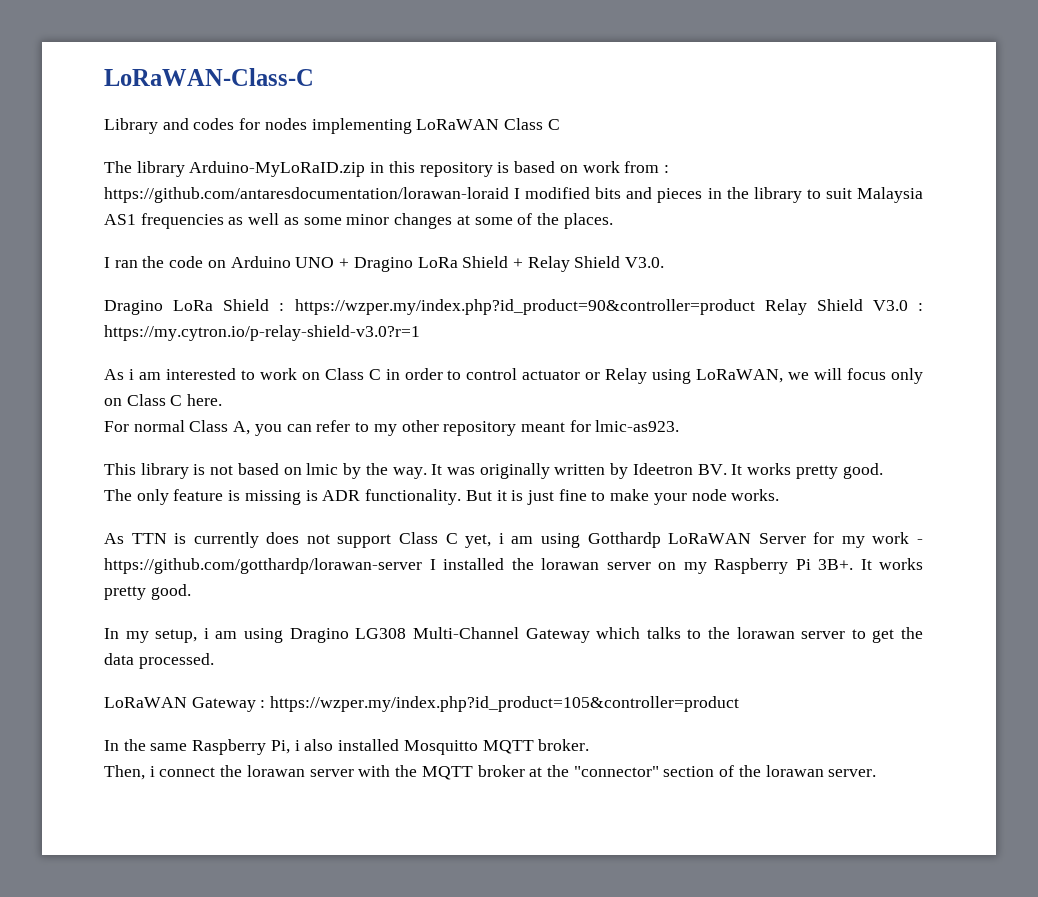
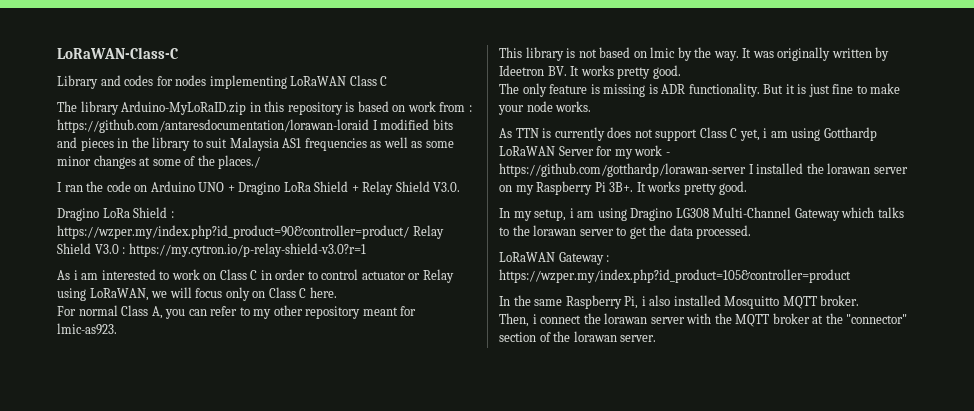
[563,213,613,229] places. -> [218,155,261,169] places./
[294,299,755,315] https://wzper.my/index.php?id_product=90&controller=product -> [57,225,409,239] https://wzper.my/index.php?id_product=90&controller=product/

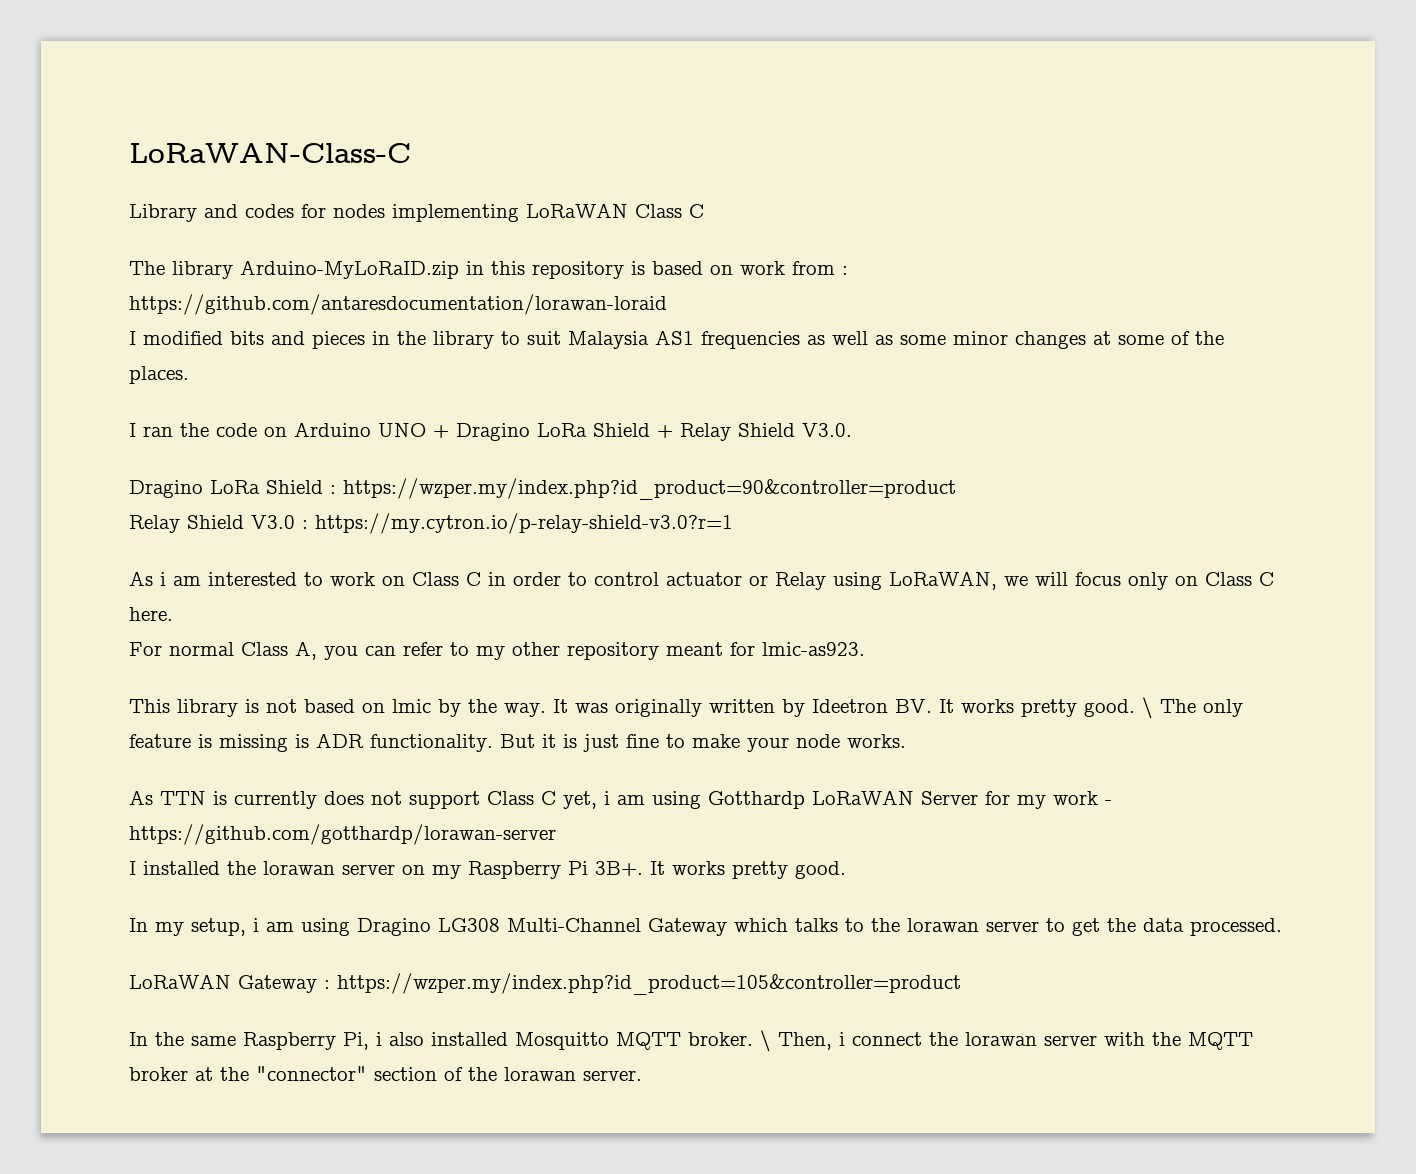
(369, 126) none -> (667, 304) //
[218,155,261,169] places./ -> [129,366,189,384] places.
[57,225,409,239] https://wzper.my/index.php?id_product=90&controller=product/ -> [343,478,956,500] https://wzper.my/index.php?id_product=90&controller=product //
(681, 72) // -> [1142,697,1153,719] \
(746, 170) none -> (556, 834) //
(860, 300) // -> [760,1030,771,1052] \

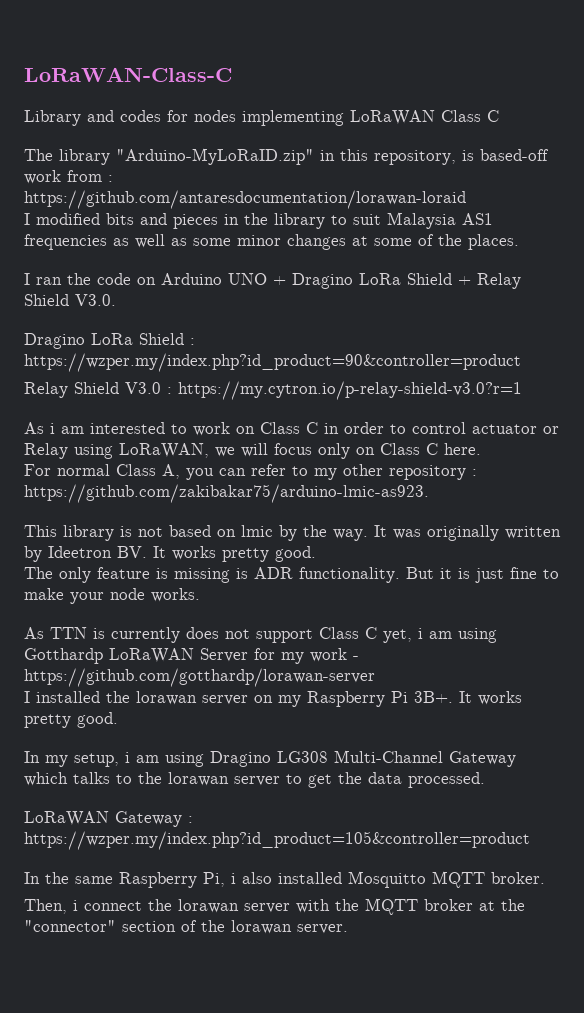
[240,260,459,279] Arduino-MyLoRaID.zip -> [116,148,314,165] "Arduino-MyLoRaID.zip"
[532,261,733,279] repository is based on -> [374,149,549,165] repository, is based-off
[666,642,865,656] meant for lmic-as923. -> [472,469,477,476] [24,484,429,503] : https://github.com/zakibakar75/arduino-lmic-as923.
[1142,697,1153,719] \ -> (316, 554) //
[760,1030,771,1052] \ -> (545, 878) //

